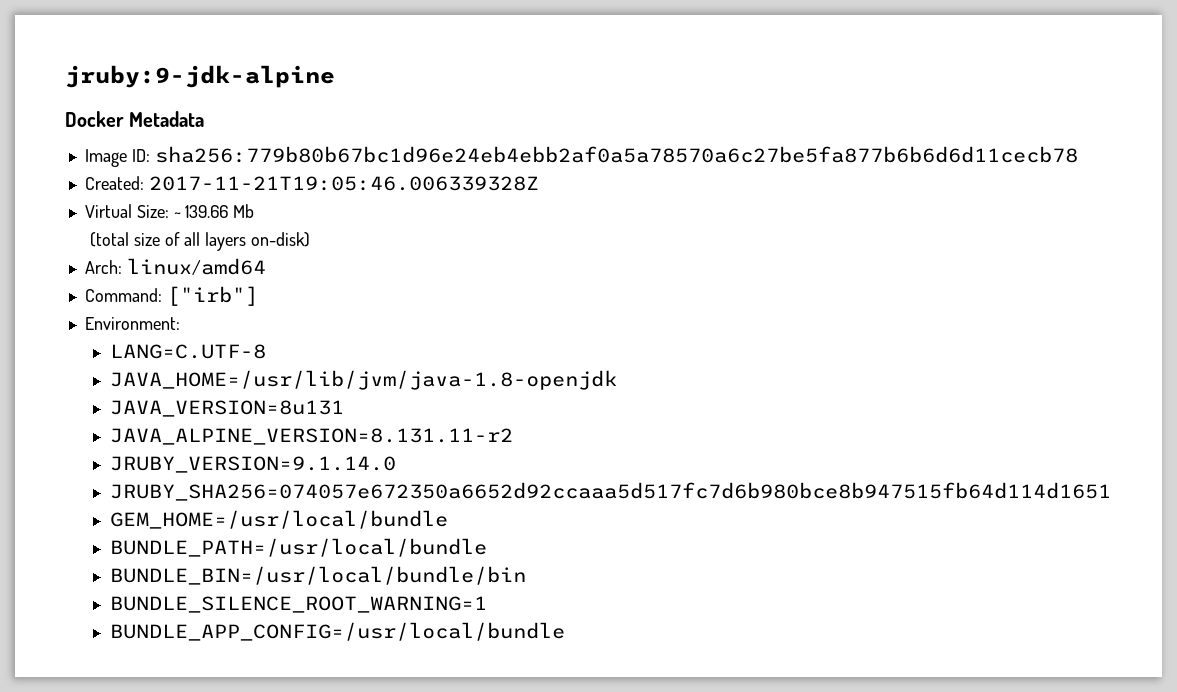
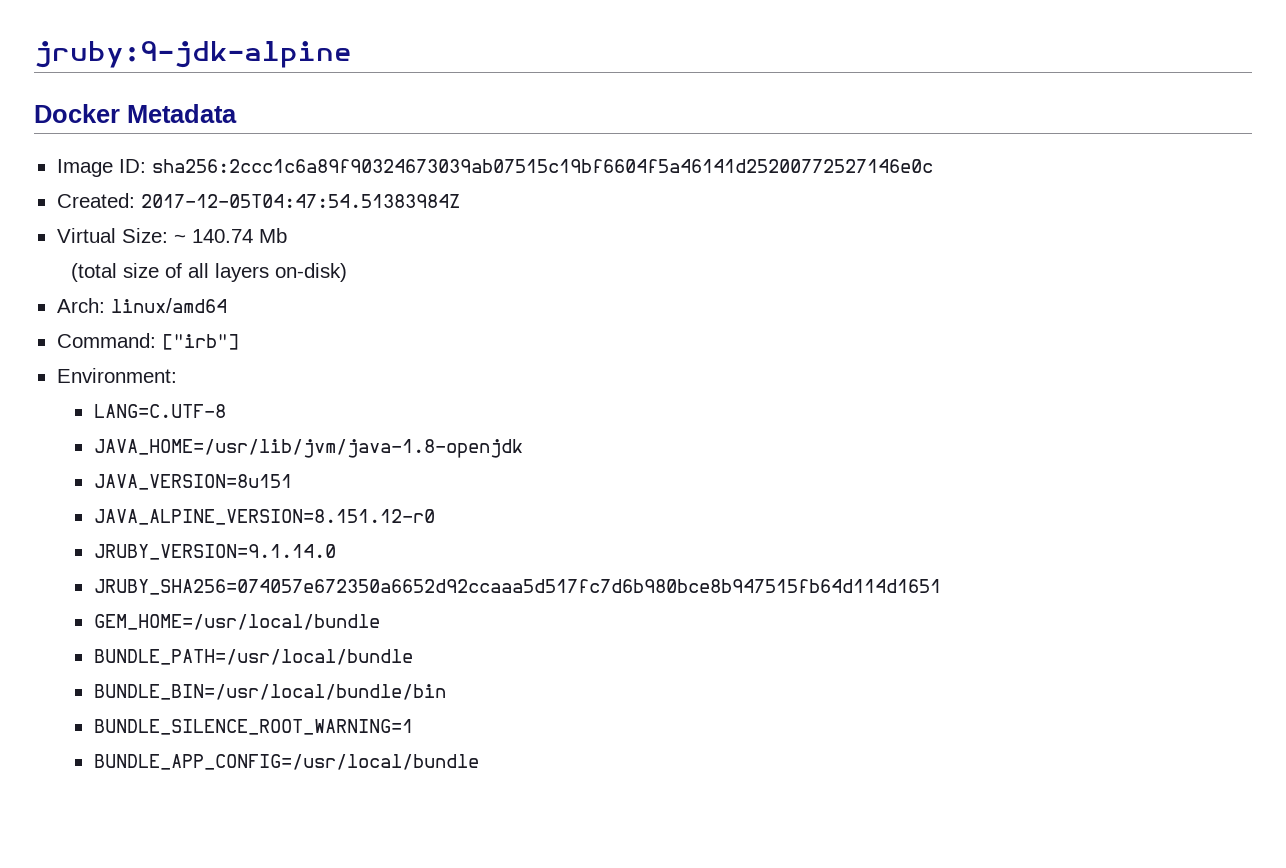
[154,146,1078,163] sha256:779b80b67bc1d96e24eb4ebb2af0a5a78570a6c27be5fa877b6b6d6d11cecb78 -> [151,159,933,173] sha256:2ccc1c6a89f90324673039ab07515c19bf6604f5a46141d25200772527146e0c
[148,176,539,191] 2017-11-21T19:05:46.006339328Z -> [140,194,460,208] 2017-12-05T04:47:54.51383984Z
[185,205,229,218] 139.66 -> [191,229,253,243] 140.74
[109,400,344,417] [109,428,513,445] JAVA_VERSION=8u131 // JAVA_ALPINE_VERSION=8.131.11-r2 -> [93,474,292,490] [93,509,435,525] JAVA_VERSION=8u151 // JAVA_ALPINE_VERSION=8.151.12-r0

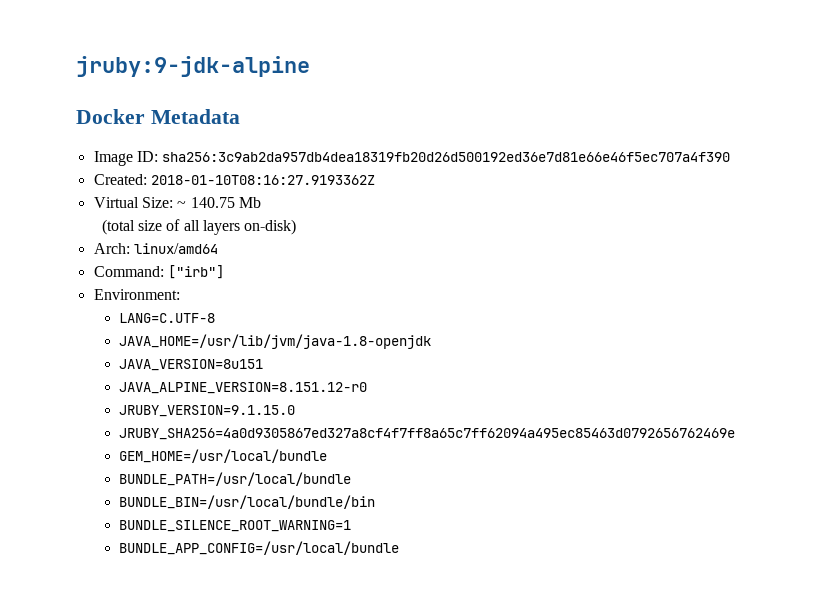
[151,159,933,173] sha256:2ccc1c6a89f90324673039ab07515c19bf6604f5a46141d25200772527146e0c -> [162,152,731,162] sha256:3c9ab2da957db4dea18319fb20d26d500192ed36e7d81e66e46f5ec707a4f390
[140,194,460,208] 2017-12-05T04:47:54.51383984Z -> [150,175,375,185] 2018-01-10T08:16:27.9193362Z
[191,229,253,243] 140.74 -> [190,197,235,208] 140.75
[93,544,336,560] [93,579,941,595] JRUBY_VERSION=9.1.14.0 // JRUBY_SHA256=074057e672350a6652d92ccaaa5d517fc7d6b980bce8b947515fb64d114d1651 -> [119,405,296,417] [119,428,736,440] JRUBY_VERSION=9.1.15.0 // JRUBY_SHA256=4a0d9305867ed327a8cf4f7ff8a65c7ff62094a495ec85463d0792656762469e

